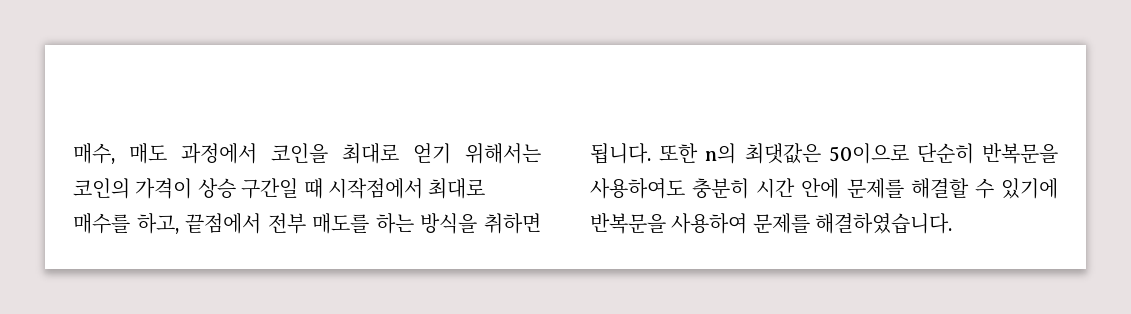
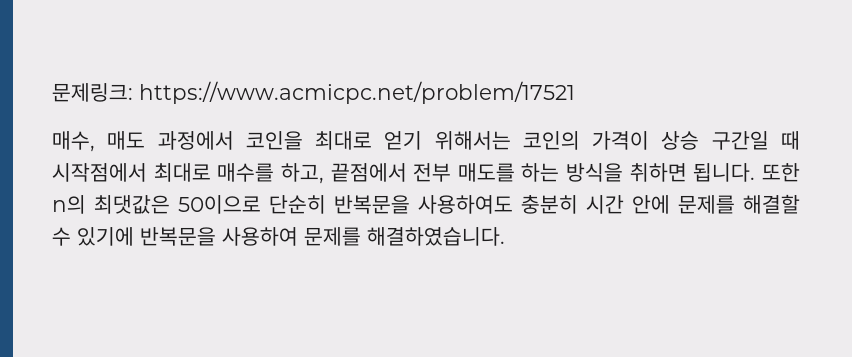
(73, 153) none -> [52,81,575,104] 문제링크: https://www.acmicpc.net/problem/17521 //

